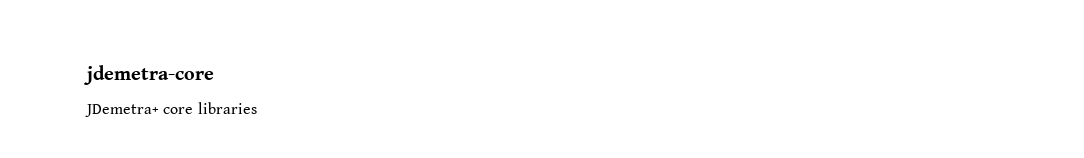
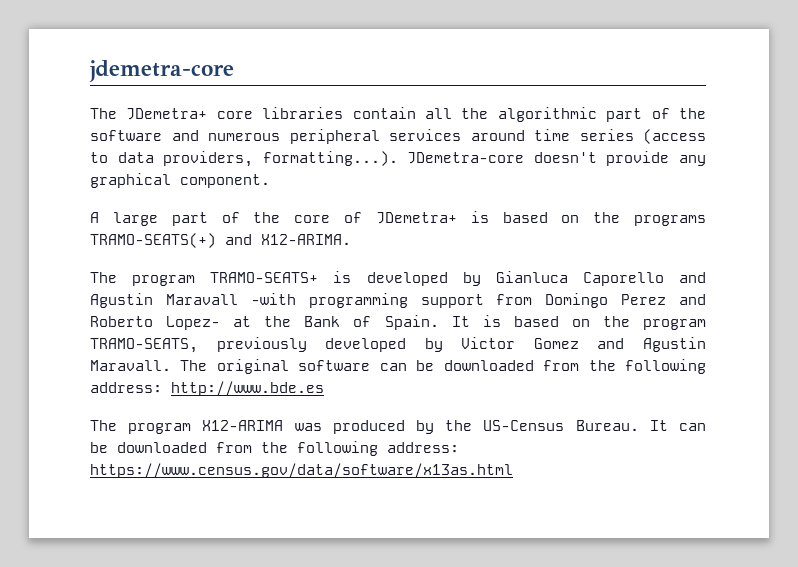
(214, 75) none -> [90,108,117,119] The
(257, 108) none -> [352,107,706,122] [90,129,706,144] [90,151,706,167] [90,173,270,188] [90,211,706,226] [90,233,351,248] [90,271,706,286] [90,293,706,308] [90,315,706,330] [90,337,706,353] [90,359,707,374] [90,381,324,396] [90,420,706,434] [90,441,459,456] [90,463,513,478] contain all the algorithmic part of the software and numerous peripheral services around time series (access to data providers, formatting...). JDemetra-core doesn't provide any graphical component. // A large part of the core of JDemetra+ is based on the programs TRAMO-SEATS(+) and X12-ARIMA. // The program TRAMO-SEATS+ is developed by Gianluca Caporello and Agustin Maravall -with programming support from Domingo Perez and Roberto Lopez- at the Bank of Spain. It is based on the program TRAMO-SEATS, previously developed by Victor Gomez and Agustin Maravall. The original software can be downloaded from the following address: http://www.bde.es // The program X12-ARIMA was produced by the US-Census Bureau. It can be downloaded from the following address: https://www.census.gov/data/software/x13as.html

